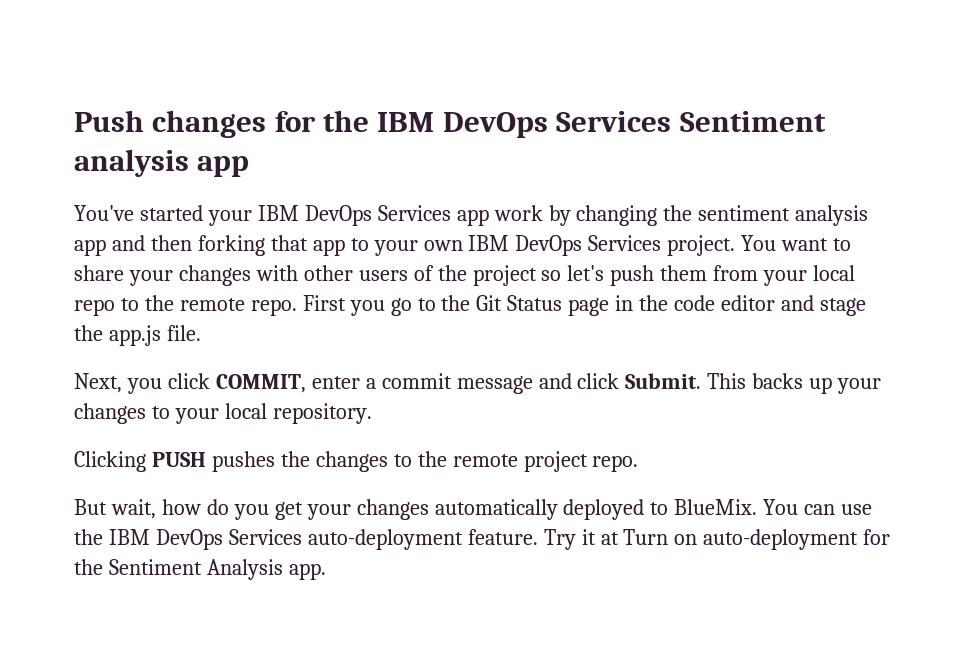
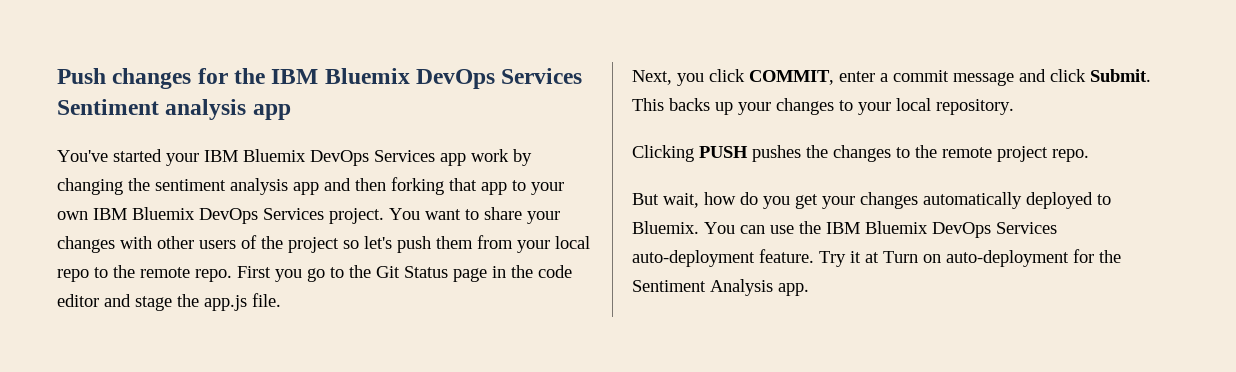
(435, 122) none -> [324,68,410,84] Bluemix
(299, 213) none -> [243,149,306,162] Bluemix
(510, 243) none -> [132,207,195,220] Bluemix
[674,499,758,515] BlueMix. -> [632,221,699,234] Bluemix.
(150, 537) none -> [865,221,928,234] Bluemix

